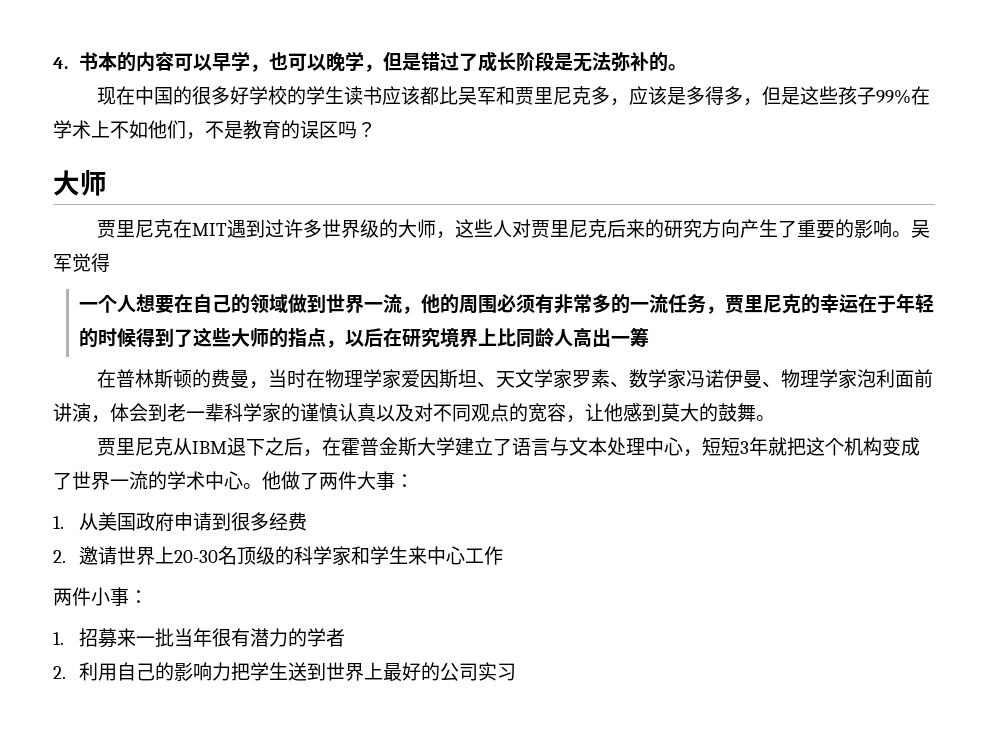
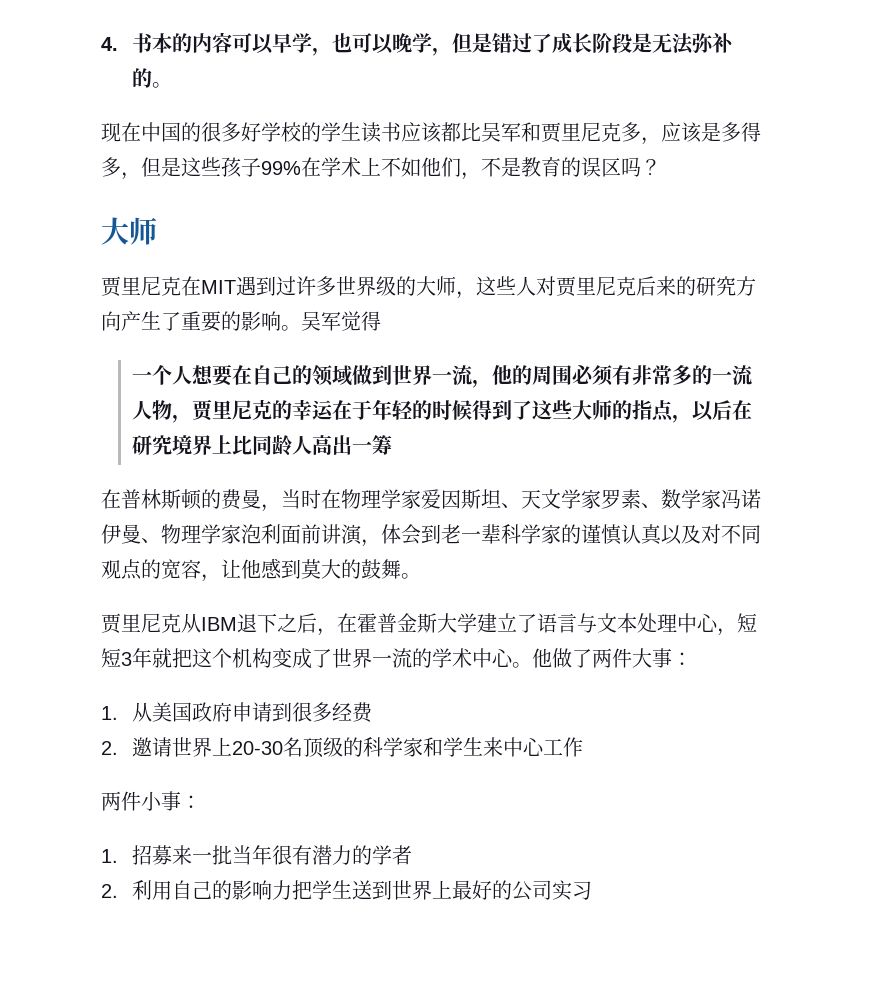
[668,294,707,314] 任务 -> [132,400,173,420] 人物

